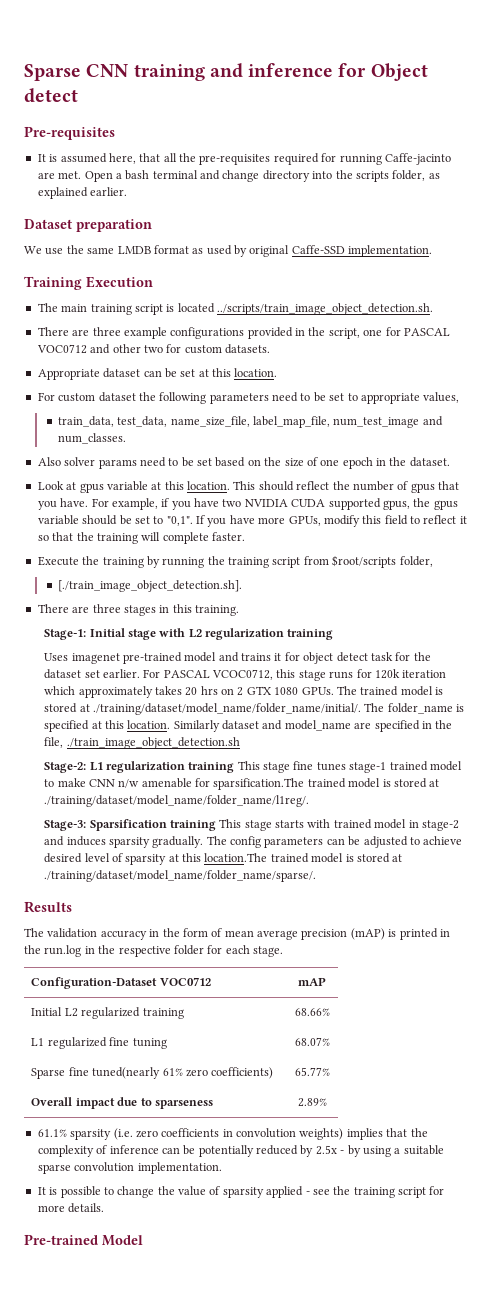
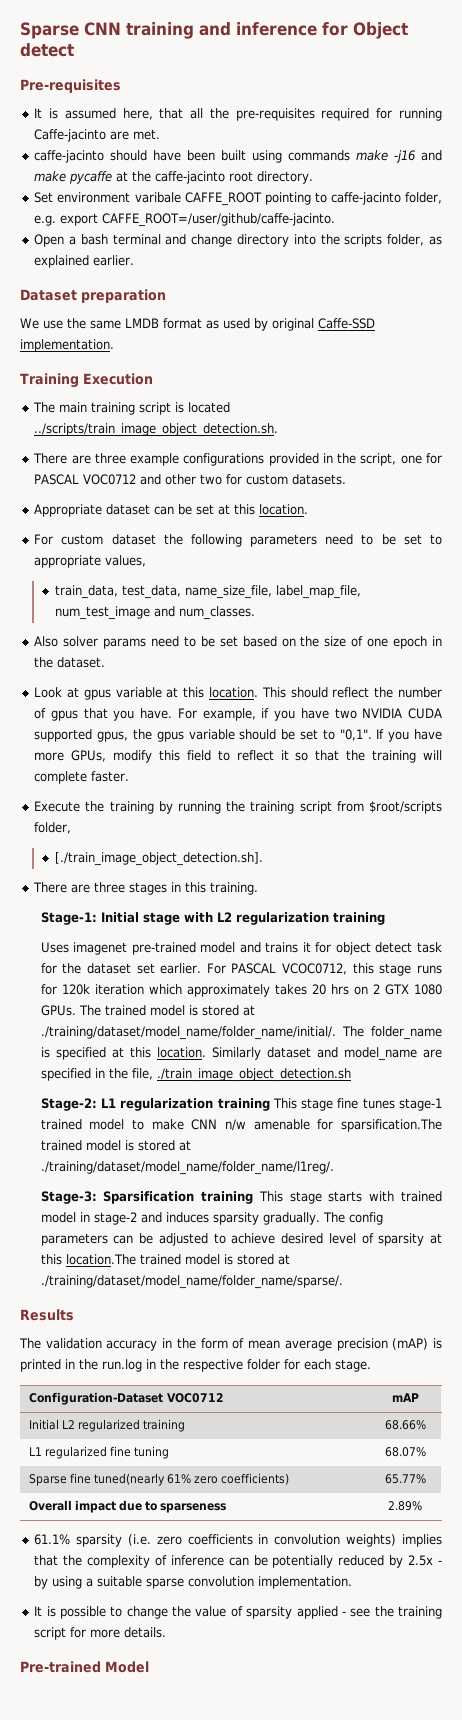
(82, 175) none -> [34,150,442,163] [34,171,314,184] [34,192,443,206] [34,213,336,227] // caffe-jacinto should have been built using commands make -j16 and make pycaffe at the caffe-jacinto root directory. // Set environment varibale CAFFE_ROOT pointing to caffe-jacinto folder, e.g. export CAFFE_ROOT=/user/github/caffe-jacinto. //

